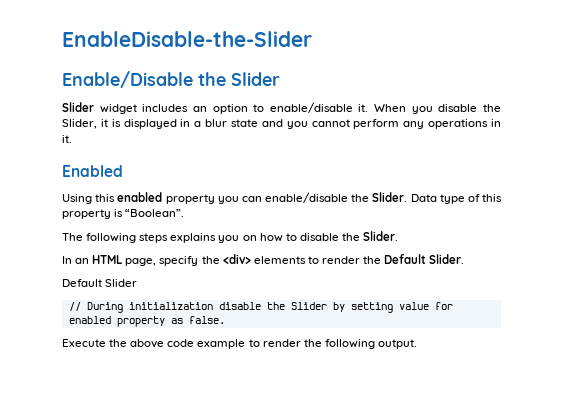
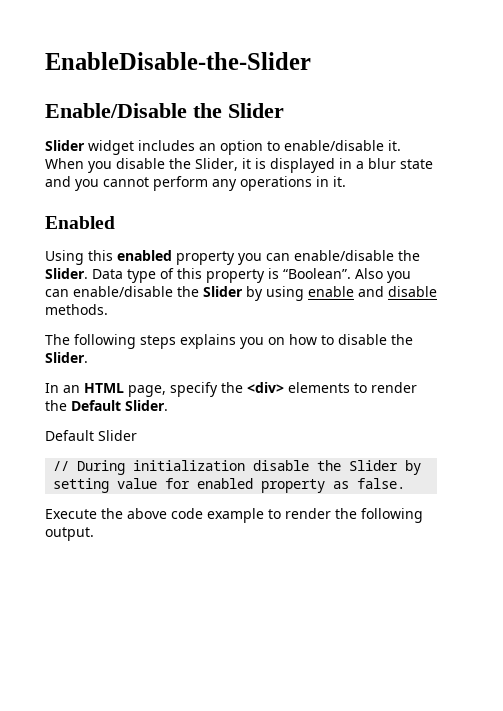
(185, 213) none -> [355,268,411,283] [45,286,437,301] [45,304,108,315] Also you can enable/disable the Slider by using enable and disable methods.

